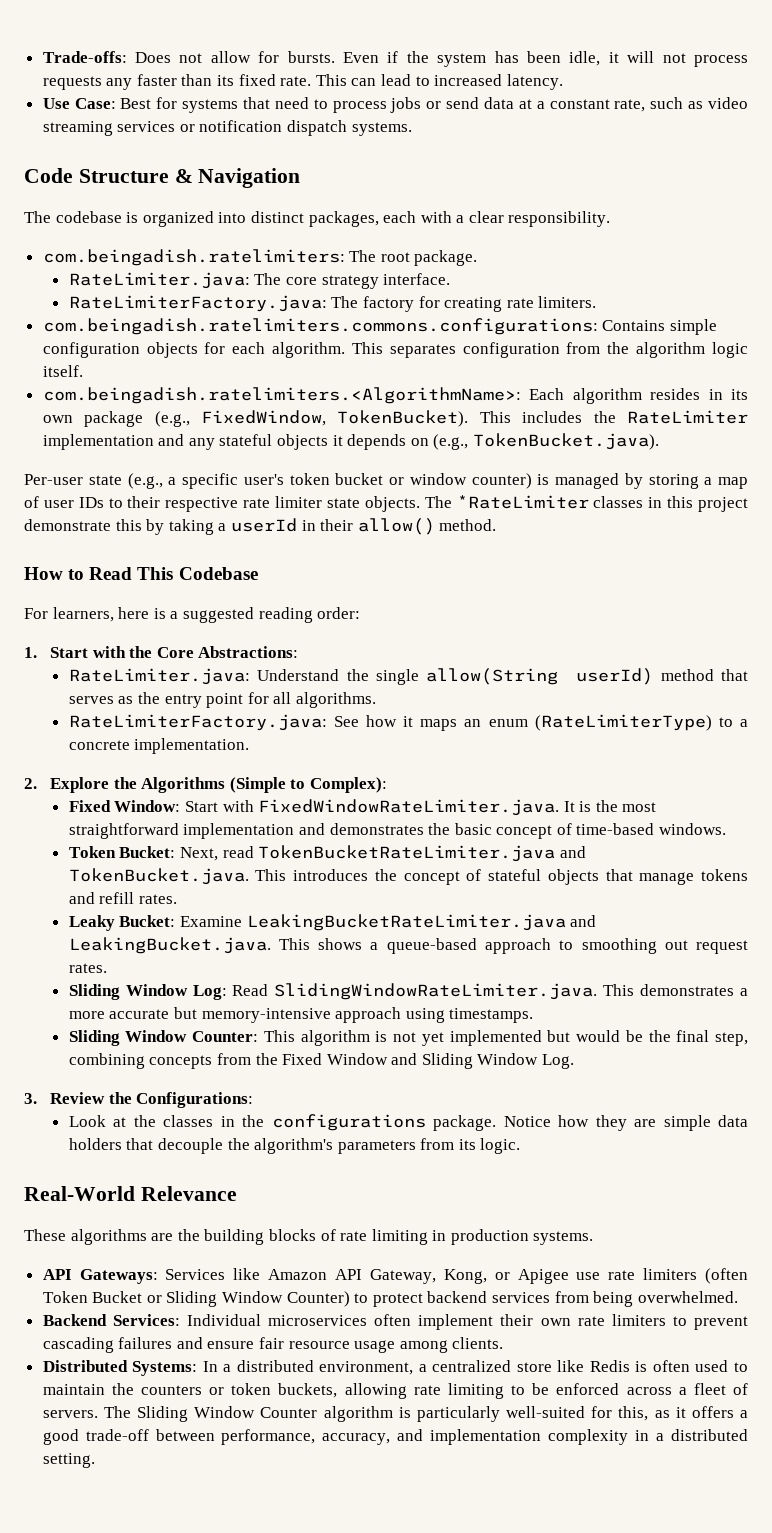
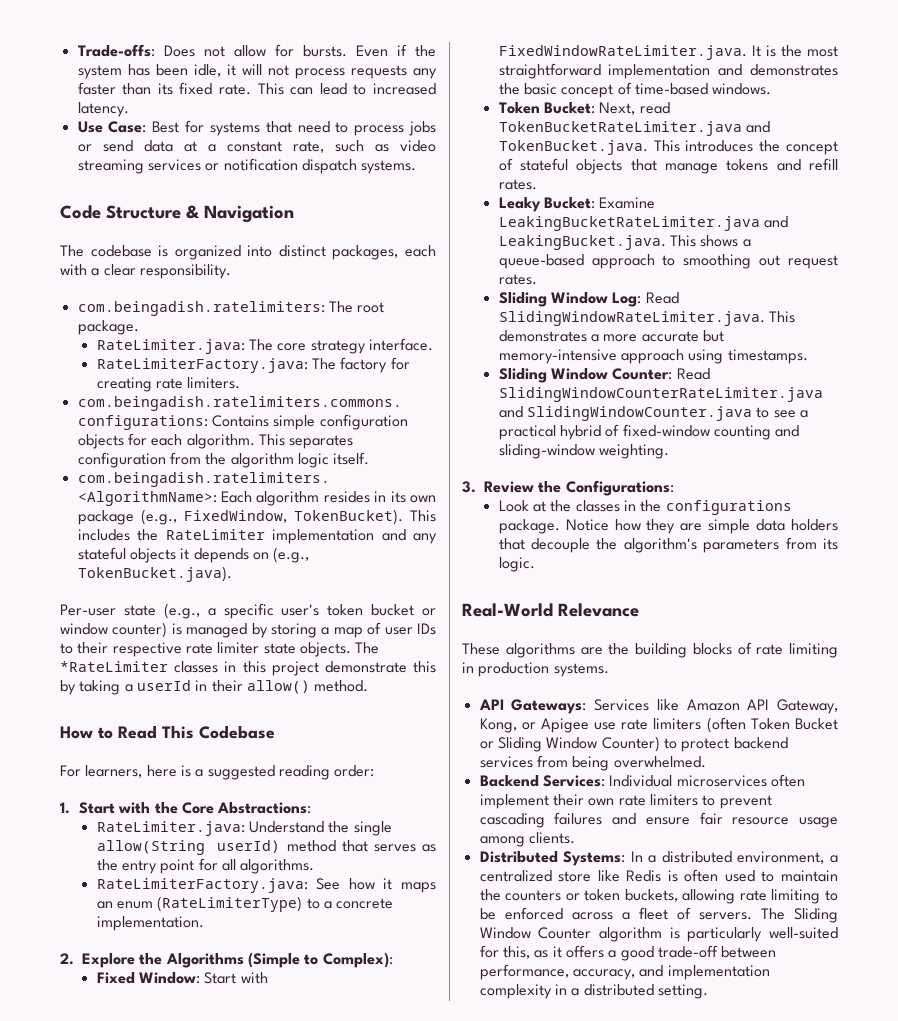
[263,1030,748,1046] [68,1053,575,1069] This algorithm is not yet implemented but would be the final step, combining concepts from the Fixed Window and Sliding Window Log. -> [676,368,710,380] [498,387,823,402] [498,406,808,421] [498,424,800,440] [498,444,670,459] Read SlidingWindowCounterRateLimiter.java and SlidingWindowCounter.java to see a practical hybrid of fixed-window counting and sliding-window weighting.

